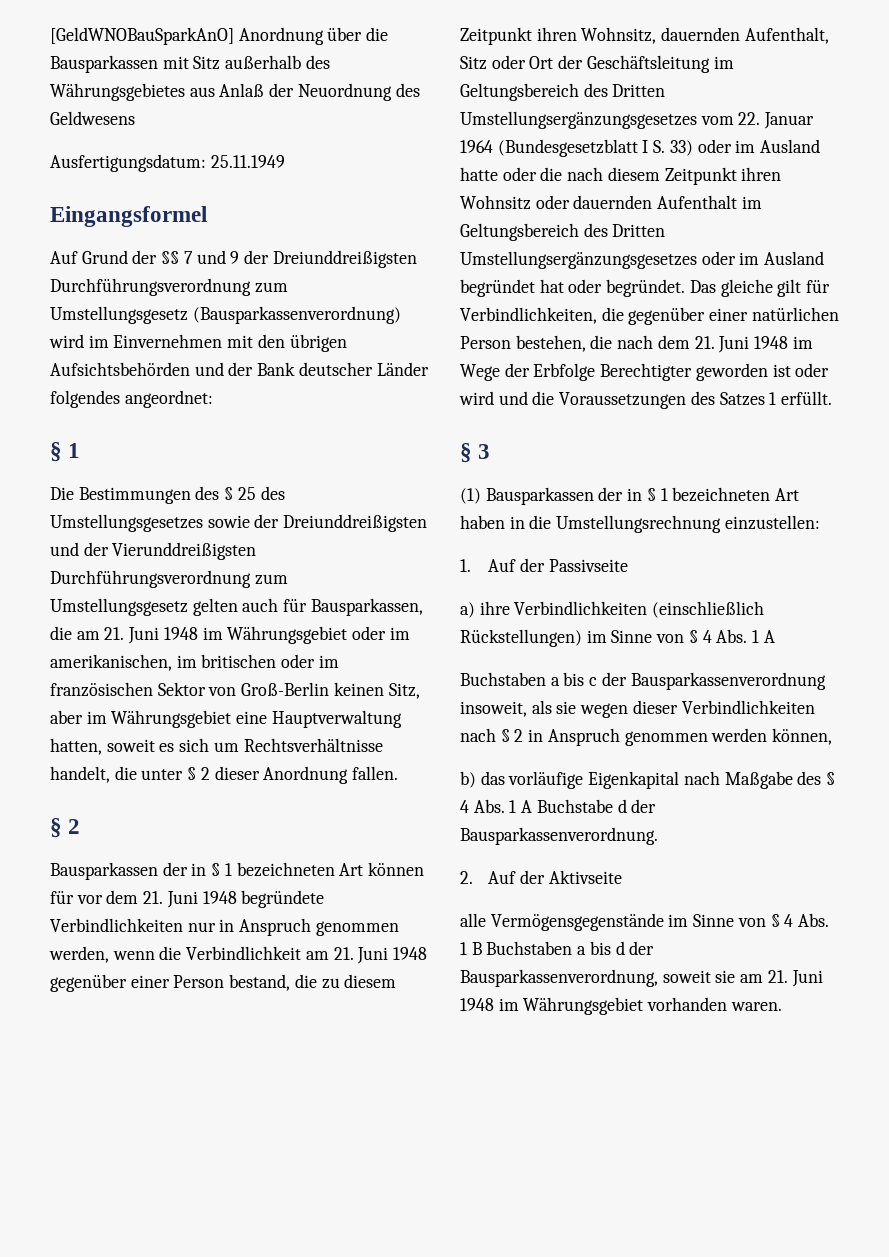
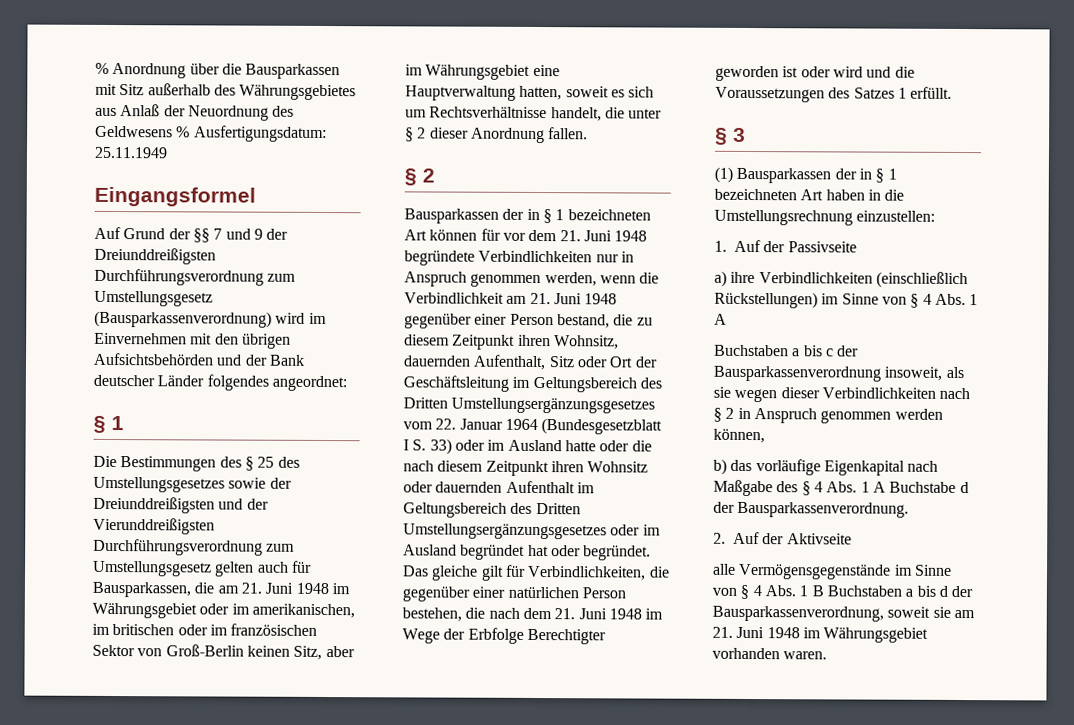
[50,27,234,45] [GeldWNOBauSparkAnO] -> [95,62,109,74] %
(135, 118) // -> [176,126,191,138] %

